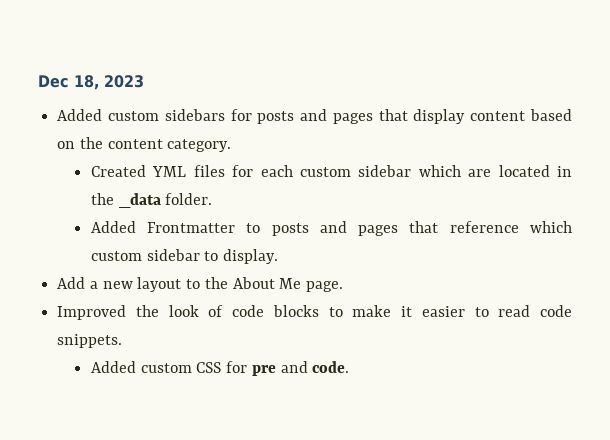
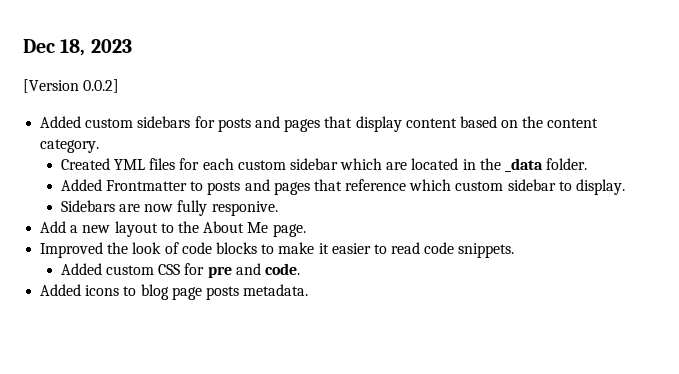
(144, 81) none -> [23,79,120,93] // [Version 0.0.2]
(279, 256) none -> [60,200,278,216] // Sidebars are now fully responive.
(350, 367) none -> [40,284,309,300] // Added icons to blog page posts metadata.

